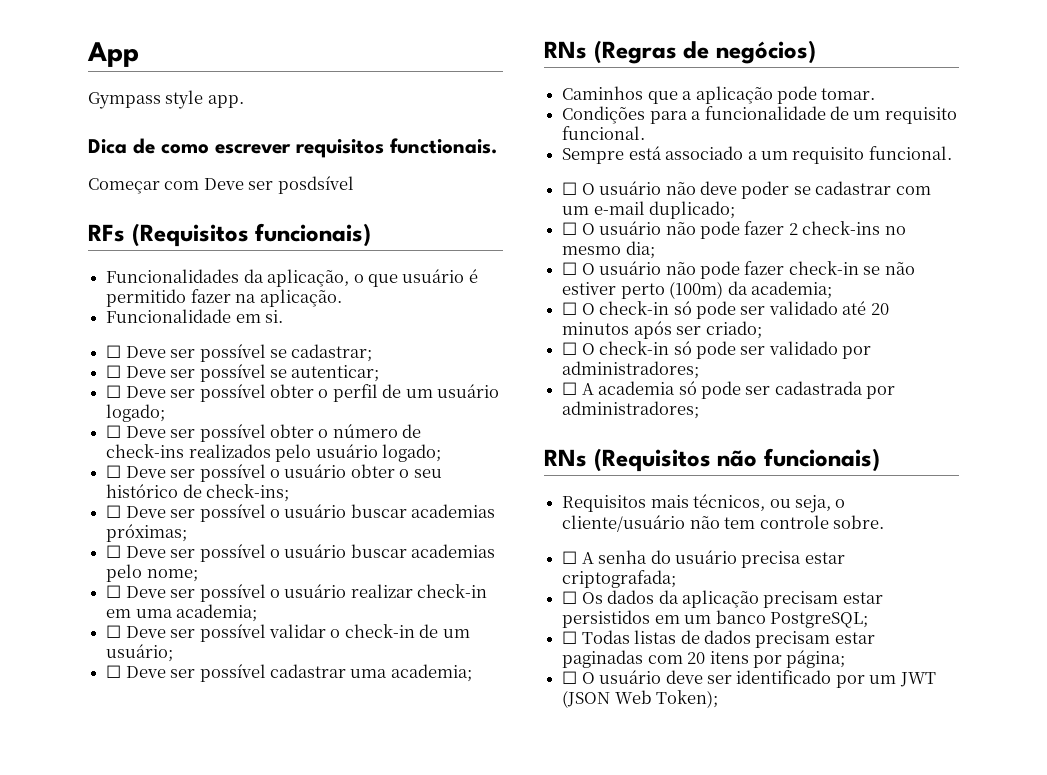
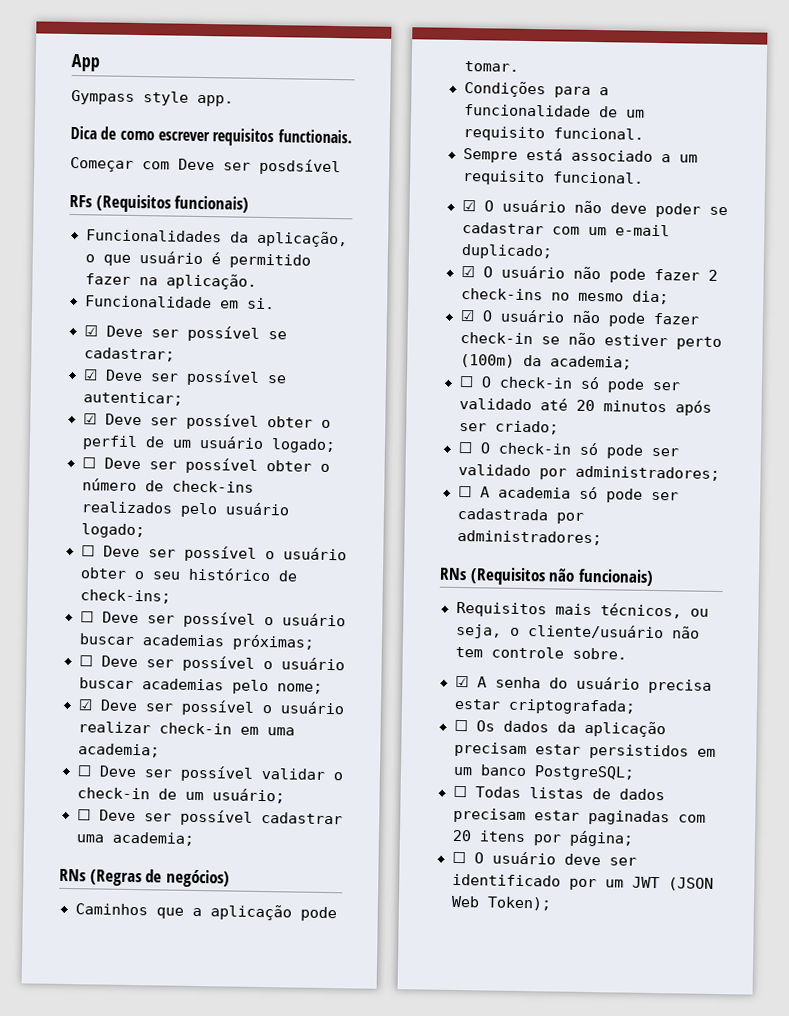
[106,345,122,358] ☐ -> [83,325,98,337] ☑
[106,365,122,378] ☐ -> [82,369,98,381] ☑
[106,385,122,398] ☐ -> [82,413,97,425] ☑
[106,585,122,598] ☐ -> [77,699,93,711] ☑
[562,182,578,195] ☐ -> [461,199,476,212] ☑
[562,222,578,235] ☐ -> [460,265,475,278] ☑
[562,262,578,275] ☐ -> [459,309,475,322] ☑
[562,551,578,564] ☐ -> [454,675,469,688] ☑

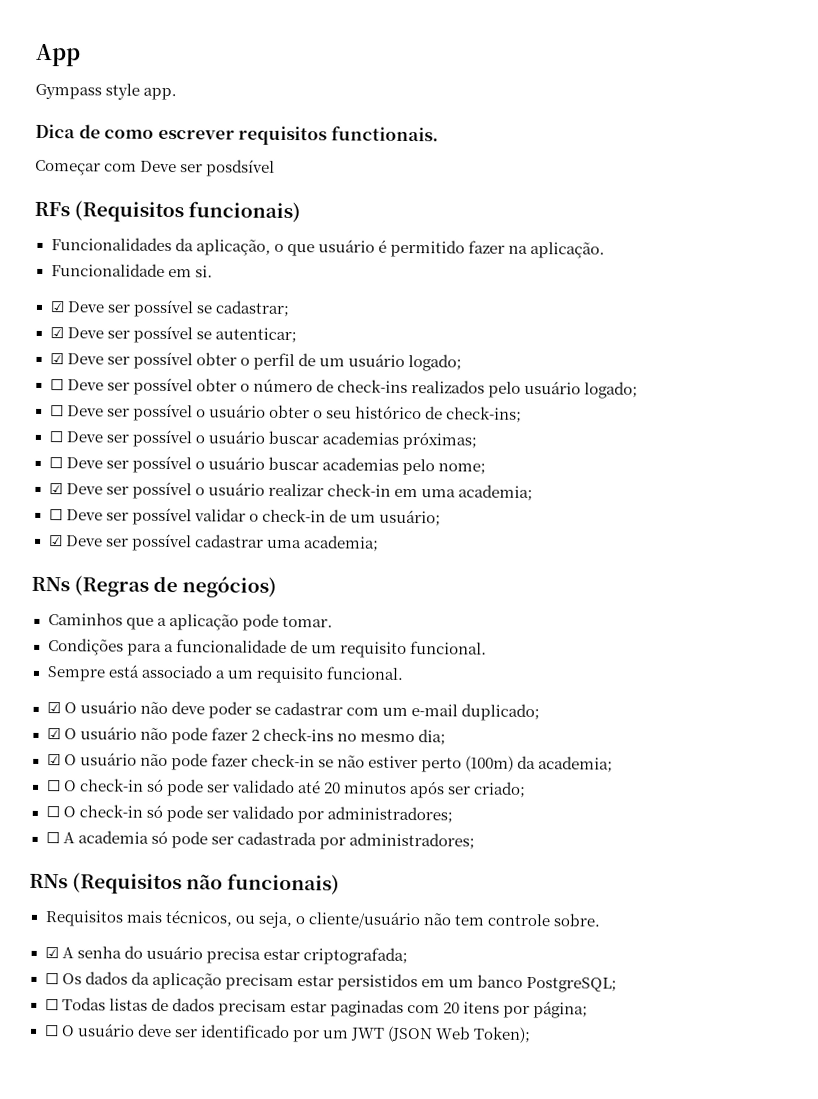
[76,809,91,821] ☐ -> [48,535,63,547] ☑

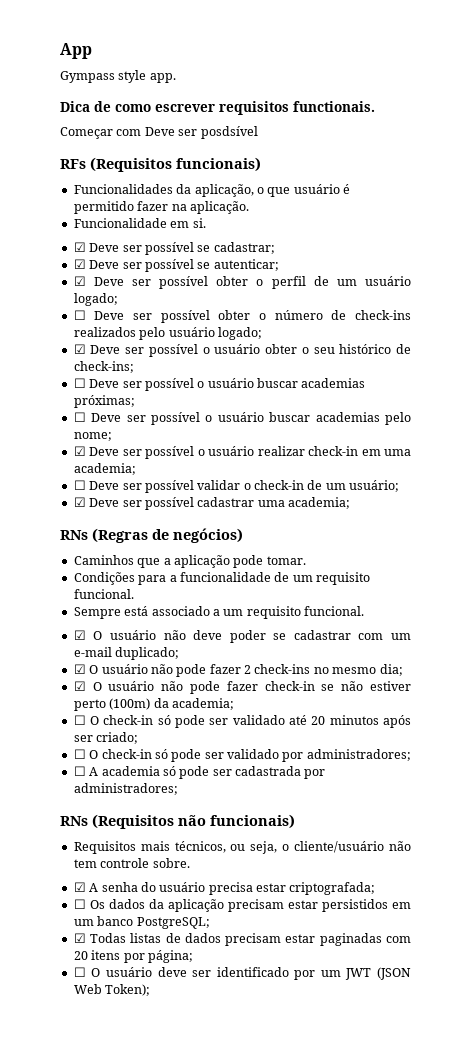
[49,405,64,417] ☐ -> [73,344,86,354] ☑
[44,999,59,1011] ☐ -> [73,933,86,943] ☑

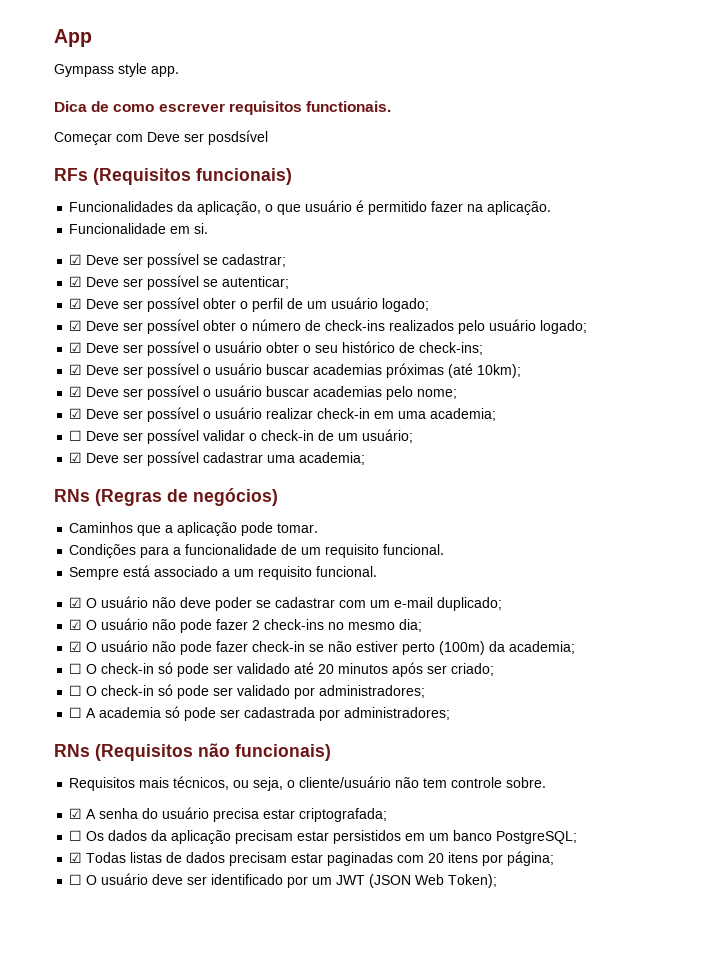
[73,310,86,320] ☐ -> [69,320,83,331] ☑
[73,378,366,391] [73,395,135,408] [73,412,86,422] ☐ Deve ser possível o usuário buscar academias próximas; // ☐ -> [69,363,522,378] [69,386,83,397] ☑ Deve ser possível o usuário buscar academias próximas (até 10km); // ☑

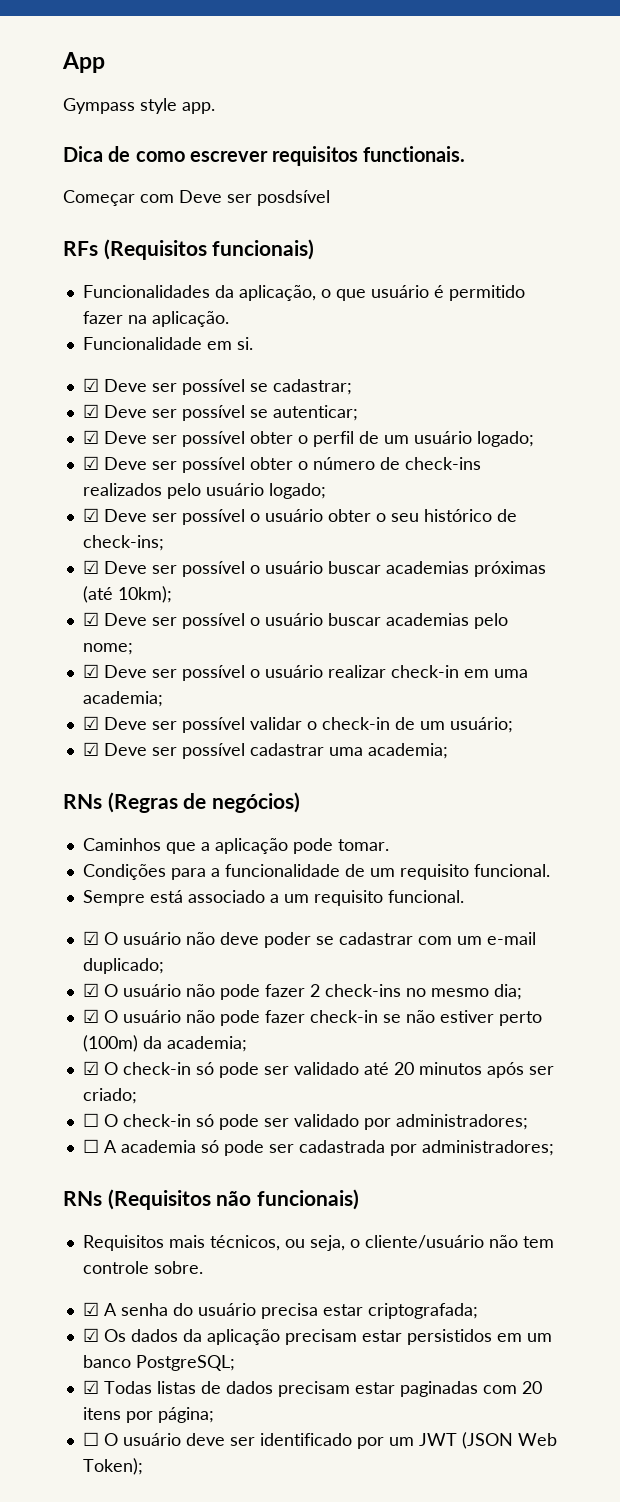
[69,430,83,441] ☐ -> [82,716,99,730] ☑
[69,663,83,674] ☐ -> [82,1061,99,1075] ☑
[69,830,83,841] ☐ -> [82,1328,99,1342] ☑

